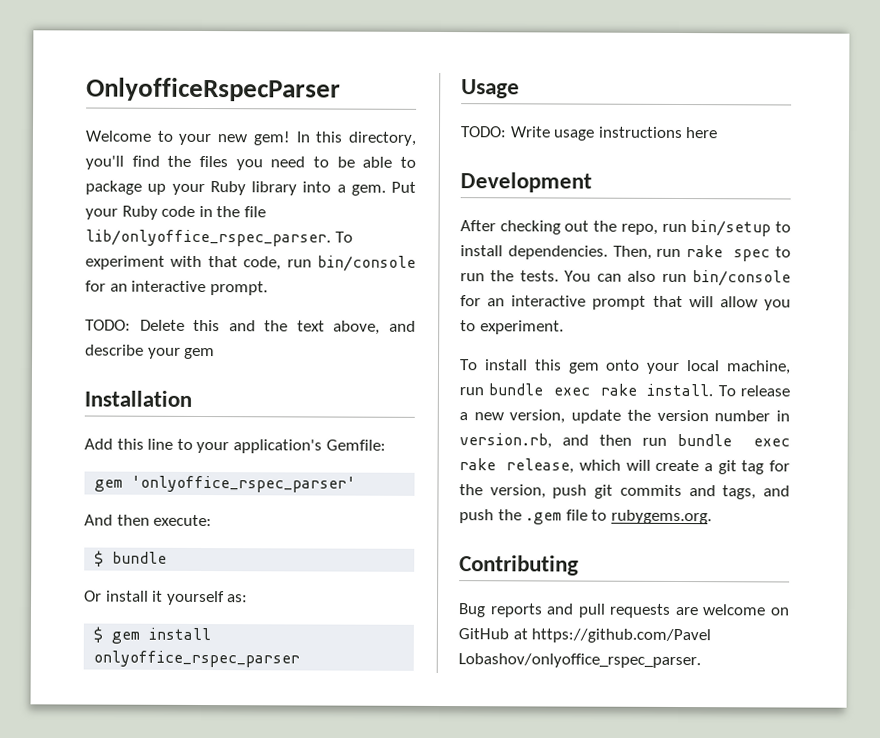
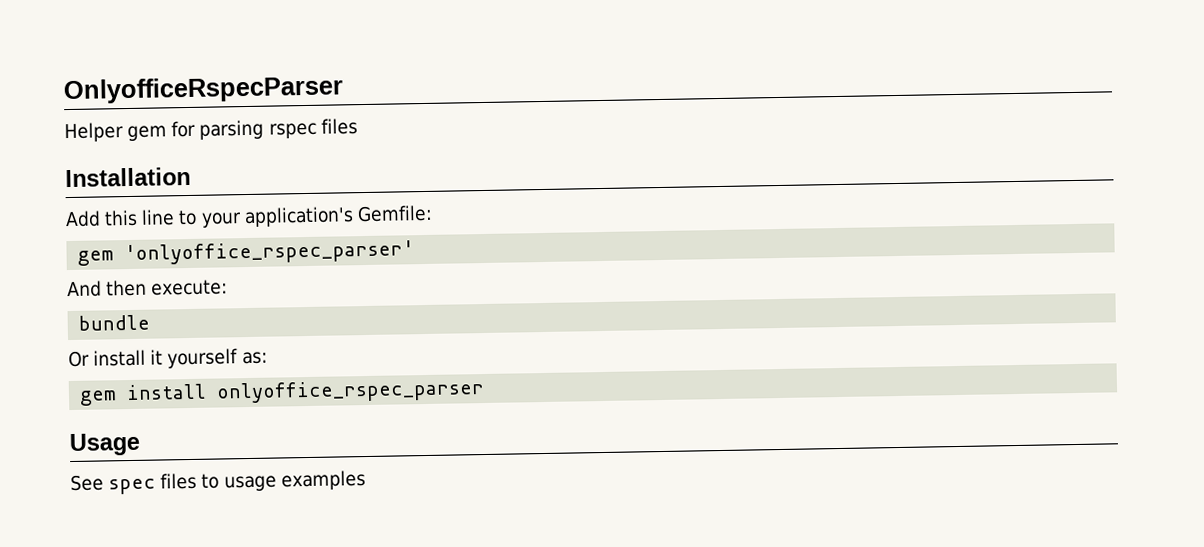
[85,130,417,146] [85,155,416,171] [85,180,416,196] [85,205,266,220] [85,229,353,247] [85,255,416,272] [85,280,268,296] [85,319,416,335] [85,344,216,360] Welcome to your new gem! In this directory, you'll find the files you need to be able to package up your Ruby library into a gem. Put your Ruby code in the file lib/onlyoffice_rspec_parser. To experiment with that code, run bin/console for an interactive prompt. // TODO: Delete this and the text above, and describe your gem -> [64,118,358,143] Helper gem for parsing rspec files
[94,550,105,567] $ -> (229, 287) none
[93,626,104,643] $ -> (268, 358) none
[460,126,719,141] [460,172,592,193] [460,220,791,237] [460,245,791,262] [460,270,791,287] [460,295,791,311] [460,320,564,335] [459,359,791,375] [459,383,790,397] [459,409,790,424] [459,433,790,449] [459,458,790,475] [459,484,790,500] [459,509,712,525] [459,555,579,576] [458,603,790,618] [458,628,712,644] [458,653,701,669] TODO: Write usage instructions here // Development // After checking out the repo, run bin/setup to install dependencies. Then, run rake spec to run the tests. You can also run bin/console for an interactive prompt that will allow you to experiment. // To install this gem onto your local machine, run bundle exec rake install. To release a new version, update the version number in version.rb, and then run bundle exec rake release, which will create a git tag for the version, push git commits and tags, and push the .gem file to rubygems.org. // Contributing // Bug reports and pull requests are welcome on GitHub at https://github.com/Pavel Lobashov/onlyoffice_rspec_parser. -> [70,470,366,495] See spec files to usage examples

